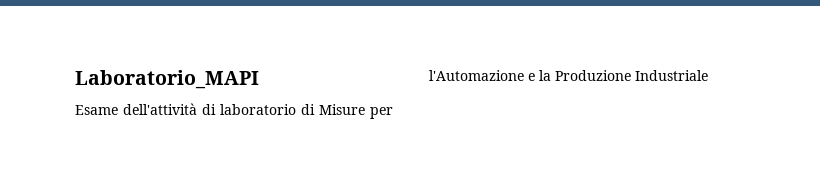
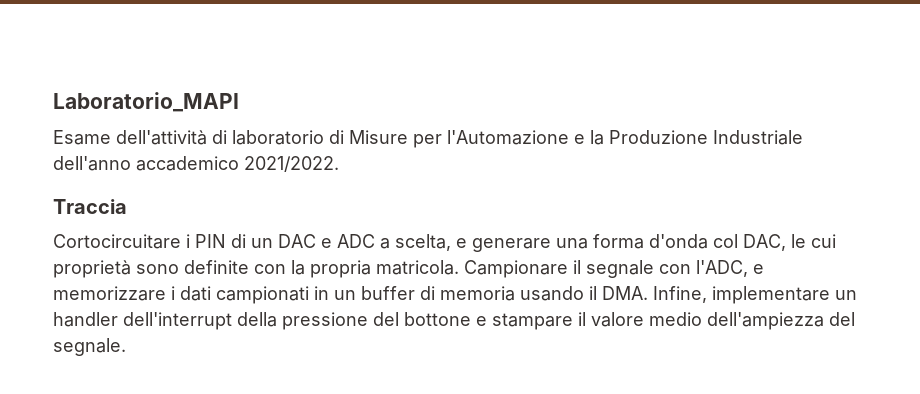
(708, 75) none -> [53,156,339,172] [53,199,127,214] [53,234,836,252] [53,260,764,278] [53,286,857,304] [53,312,855,330] [53,338,126,356] dell'anno accademico 2021/2022. // Traccia // Cortocircuitare i PIN di un DAC e ADC a scelta, e generare una forma d'onda col DAC, le cui proprietà sono definite con la propria matricola. Campionare il segnale con l'ADC, e memorizzare i dati campionati in un buffer di memoria usando il DMA. Infine, implementare un handler dell'interrupt della pressione del bottone e stampare il valore medio dell'ampiezza del segnale.

